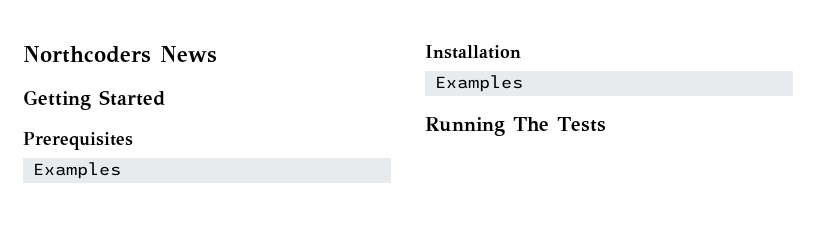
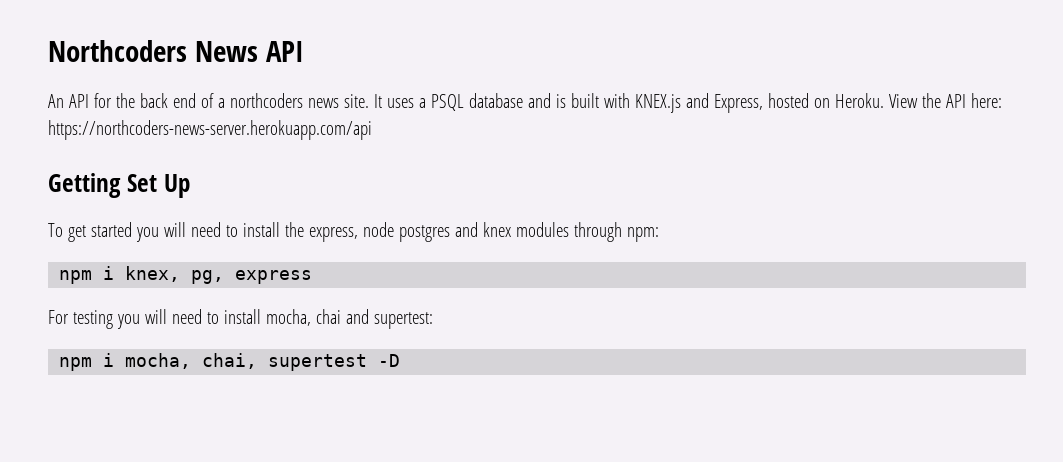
[23,90,165,110] [23,132,133,150] [32,162,121,179] [425,45,521,59] [434,75,523,92] [425,117,606,136] // Getting Started // Prerequisites // Examples // Installation // Examples // Running The Tests -> [265,41,304,62] [48,93,1002,113] [48,120,372,140] [48,173,190,198] [48,222,659,242] [59,266,313,284] [48,309,433,329] [59,353,401,371] API // An API for the back end of a northcoders news site. It uses a PSQL database and is built with KNEX.js and Express, hosted on Heroku. View the API here: https://northcoders-news-server.herokuapp.com/api // Getting Set Up // To get started you will need to install the express, node postgres and knex modules through npm: // npm i knex, pg, express // For testing you will need to install mocha, chai and supertest: // npm i mocha, chai, supertest -D

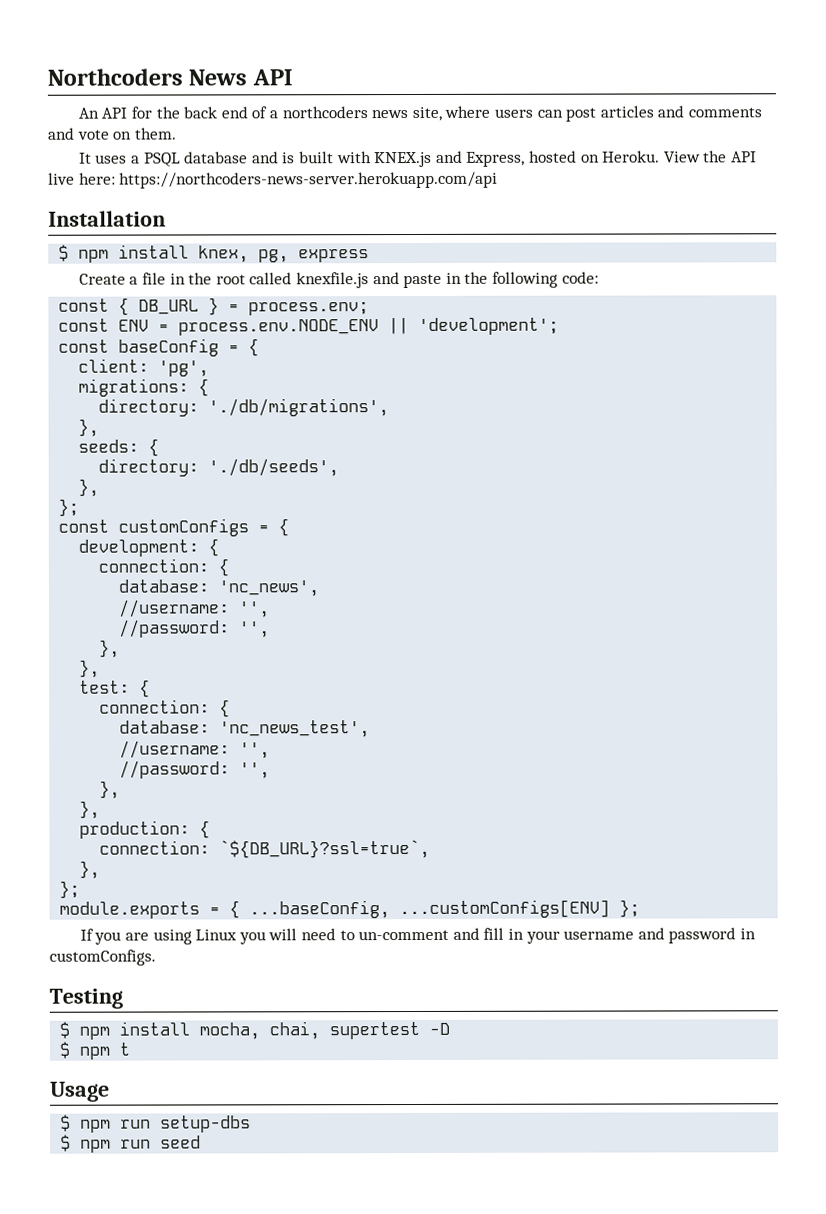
[343,94,369,108] site. -> [411,105,762,122] [47,127,177,140] site, where users can post articles and comments and vote on them. //
(966, 101) none -> [48,172,75,185] live
[48,173,190,198] [48,222,659,242] [59,266,313,284] [48,309,433,329] [59,353,401,371] Getting Set Up // To get started you will need to install the express, node postgres and knex modules through npm: // npm i knex, pg, express // For testing you will need to install mocha, chai and supertest: // npm i mocha, chai, supertest -D -> [48,210,166,227] [58,244,370,263] [78,271,599,289] [58,297,370,316] [58,317,560,336] [58,338,260,357] [78,358,210,377] [78,378,210,397] [98,398,390,417] [78,418,100,437] [78,438,160,457] [98,458,340,477] [78,478,100,497] [58,498,80,517] [58,518,290,537] [78,538,220,557] [98,558,230,577] [118,579,320,597] [118,599,271,618] [119,619,271,638] [99,639,121,658] [79,659,101,678] [79,679,151,698] [99,699,231,718] [119,720,371,738] [119,740,271,759] [119,760,271,779] [99,780,121,799] [79,800,101,819] [79,820,211,839] [99,839,431,859] [79,860,101,879] [59,880,81,899] [59,899,641,919] [79,927,756,945] [49,949,156,966] [49,988,123,1009] [59,1021,451,1040] [59,1041,131,1060] [49,1081,110,1102] [60,1114,252,1133] [60,1134,202,1153] Installation // $ npm install knex, pg, express // Create a file in the root called knexfile.js and paste in the following code: // const { DB_URL } = process.env; // const ENV = process.env.NODE_ENV || 'development'; // const baseConfig = { // client: 'pg', // migrations: { // directory: './db/migrations', // }, // seeds: { // directory: './db/seeds', // }, // }; // const customConfigs = { // development: { // connection: { // database: 'nc_news', // //username: '', // //password: '', // }, // }, // test: { // connection: { // database: 'nc_news_test', // //username: '', // //password: '', // }, // }, // production: { // connection: `${DB_URL}?ssl=true`, // }, // }; // module.exports = { ...baseConfig, ...customConfigs[ENV] }; // If you are using Linux you will need to un-comment and fill in your username and password in customConfigs. // Testing // $ npm install mocha, chai, supertest -D // $ npm t // Usage // $ npm run setup-dbs // $ npm run seed

